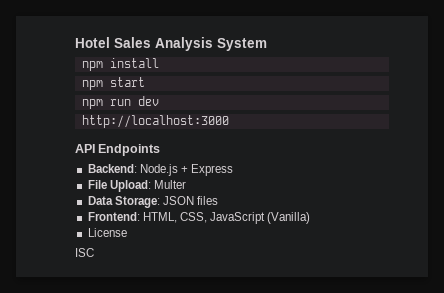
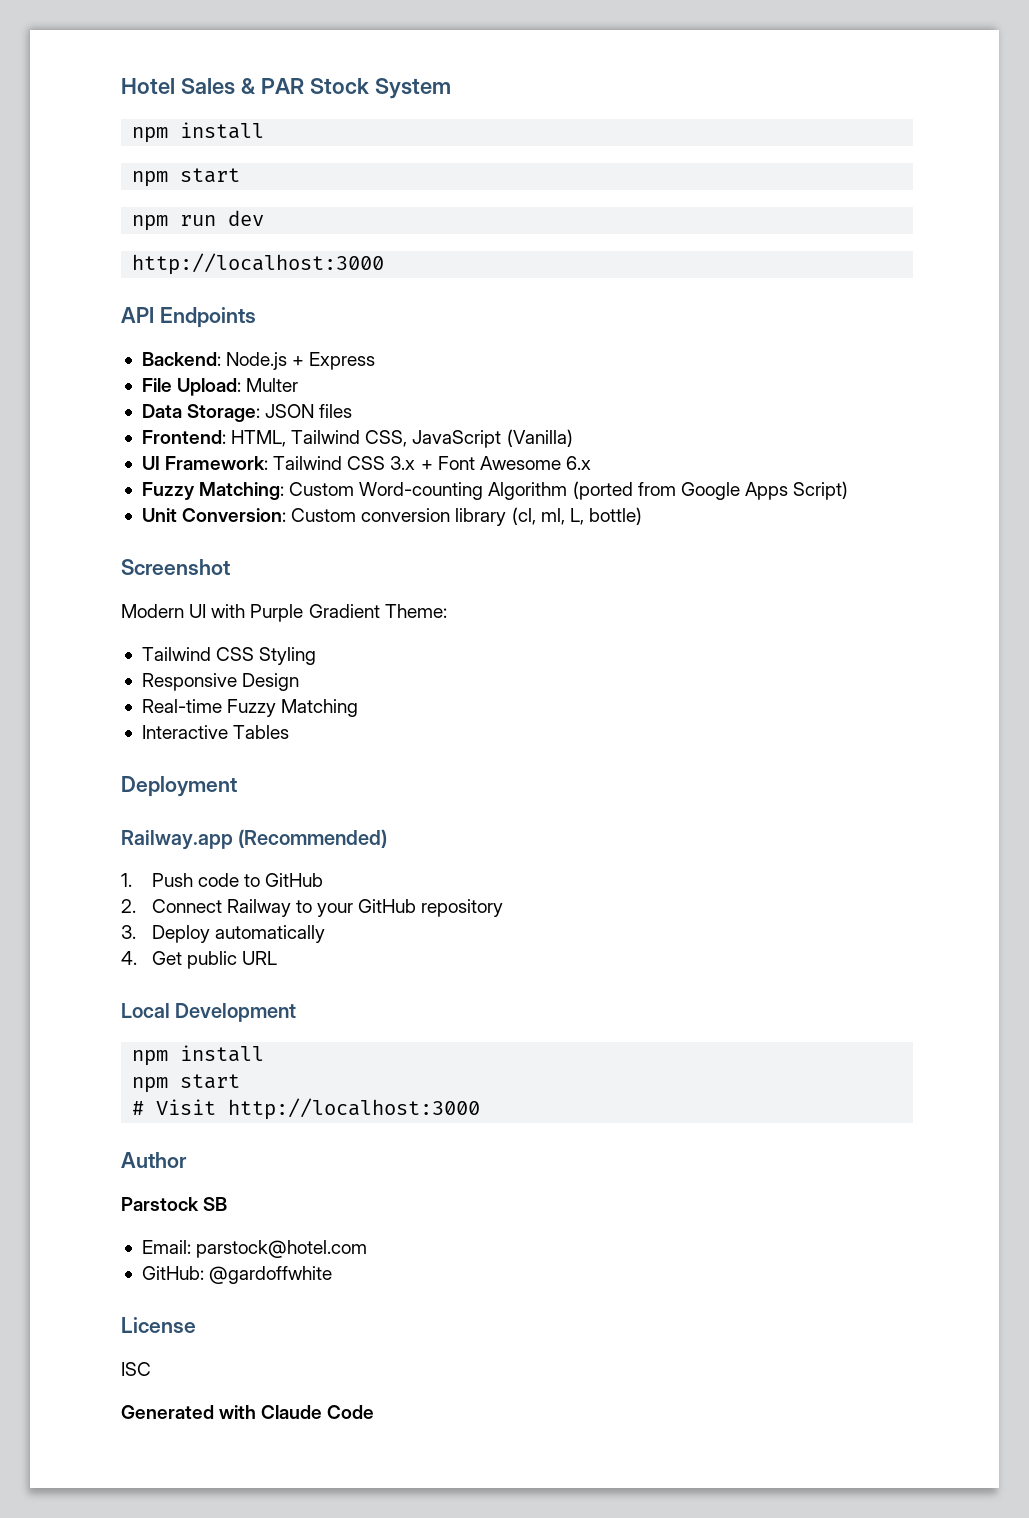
[155,37,213,51] Analysis -> [240,78,369,94] & PAR Stock
(177, 217) none -> [291,430,361,444] Tailwind
[87,228,127,237] [75,248,94,257] License // ISC -> [141,456,591,470] [141,481,849,500] [141,507,642,526] [121,559,230,575] [121,604,447,622] [141,647,317,665] [141,673,300,691] [141,699,359,717] [141,725,290,739] [121,776,237,797] [121,829,388,850] [121,873,324,887] [121,899,504,917] [121,925,325,943] [121,951,277,969] [121,1003,297,1022] [132,1045,265,1066] [132,1074,241,1093] [132,1098,481,1120] [121,1152,187,1168] [121,1197,228,1211] [141,1240,368,1258] [141,1266,333,1284] [121,1317,196,1333] [121,1362,151,1376] [121,1405,375,1419] UI Framework: Tailwind CSS 3.x + Font Awesome 6.x // Fuzzy Matching: Custom Word-counting Algorithm (ported from Google Apps Script) // Unit Conversion: Custom conversion library (cl, ml, L, bottle) // Screenshot // Modern UI with Purple Gradient Theme: // Tailwind CSS Styling // Responsive Design // Real-time Fuzzy Matching // Interactive Tables // Deployment // Railway.app (Recommended) // 1. Push code to GitHub // 2. Connect Railway to your GitHub repository // 3. Deploy automatically // 4. Get public URL // Local Development // npm install // npm start // # Visit http://localhost:3000 // Author // Parstock SB // Email: parstock@hotel.com // GitHub: @gardoffwhite // License // ISC // Generated with Claude Code

